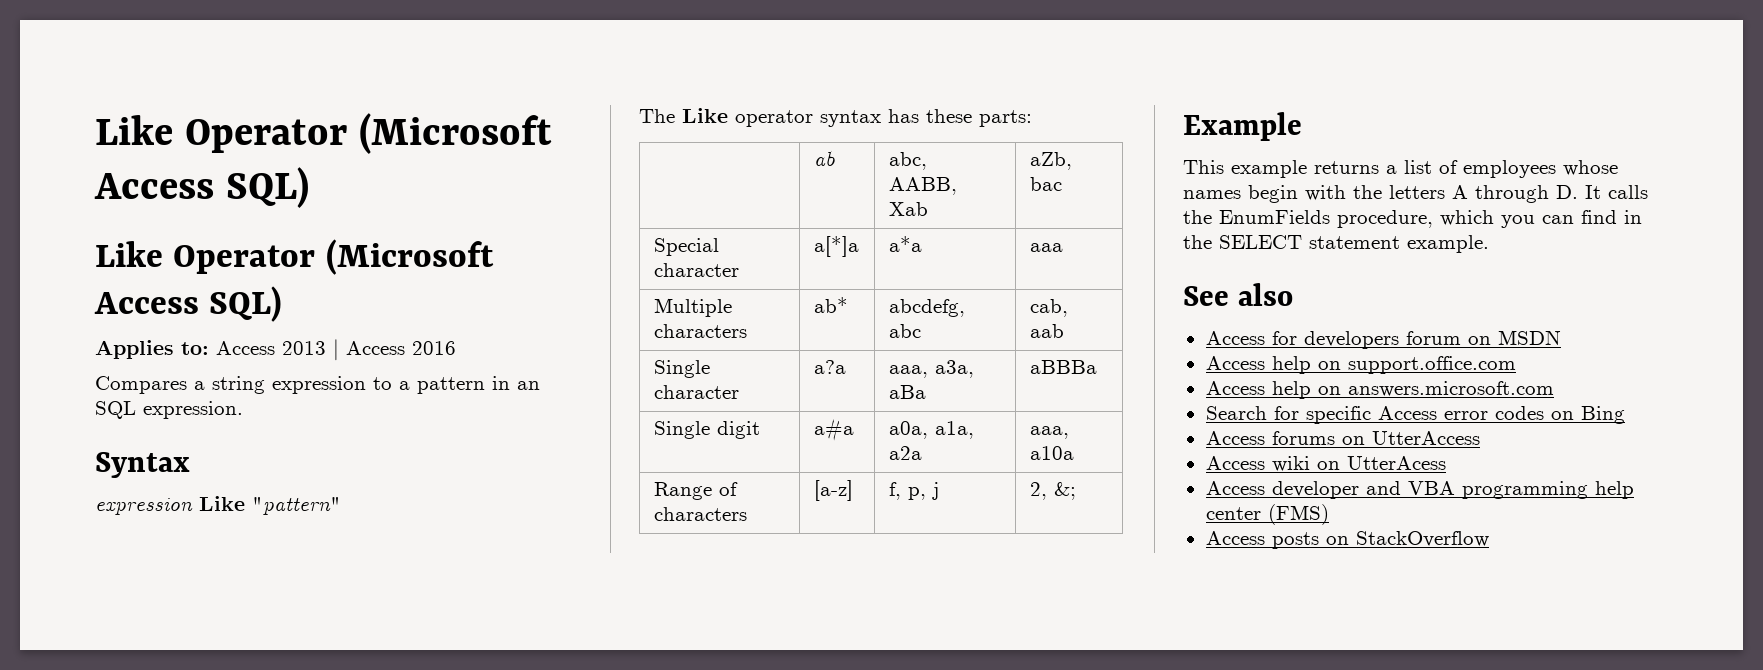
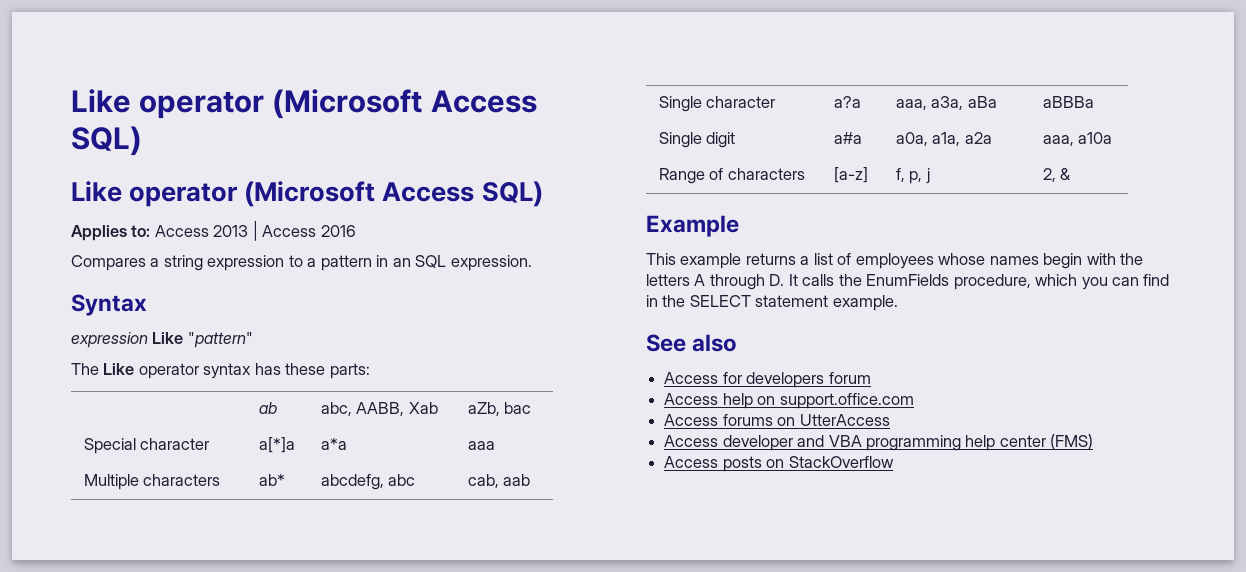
[95,115,348,153] Like Operator -> [71,89,265,119] Like operator
[173,245,316,274] Operator -> [129,183,238,207] operator
[1053,482,1076,500] &; -> [1060,168,1072,180] &
[1467,330,1561,345] on MSDN -> (871, 378) none
[1205,381,1554,399] [1205,406,1625,424] // Access help on answers.microsoft.com // Search for specific Access error codes on Bing -> (914, 401) none
[1205,456,1446,472] // Access wiki on UtterAcess -> (890, 420) none

